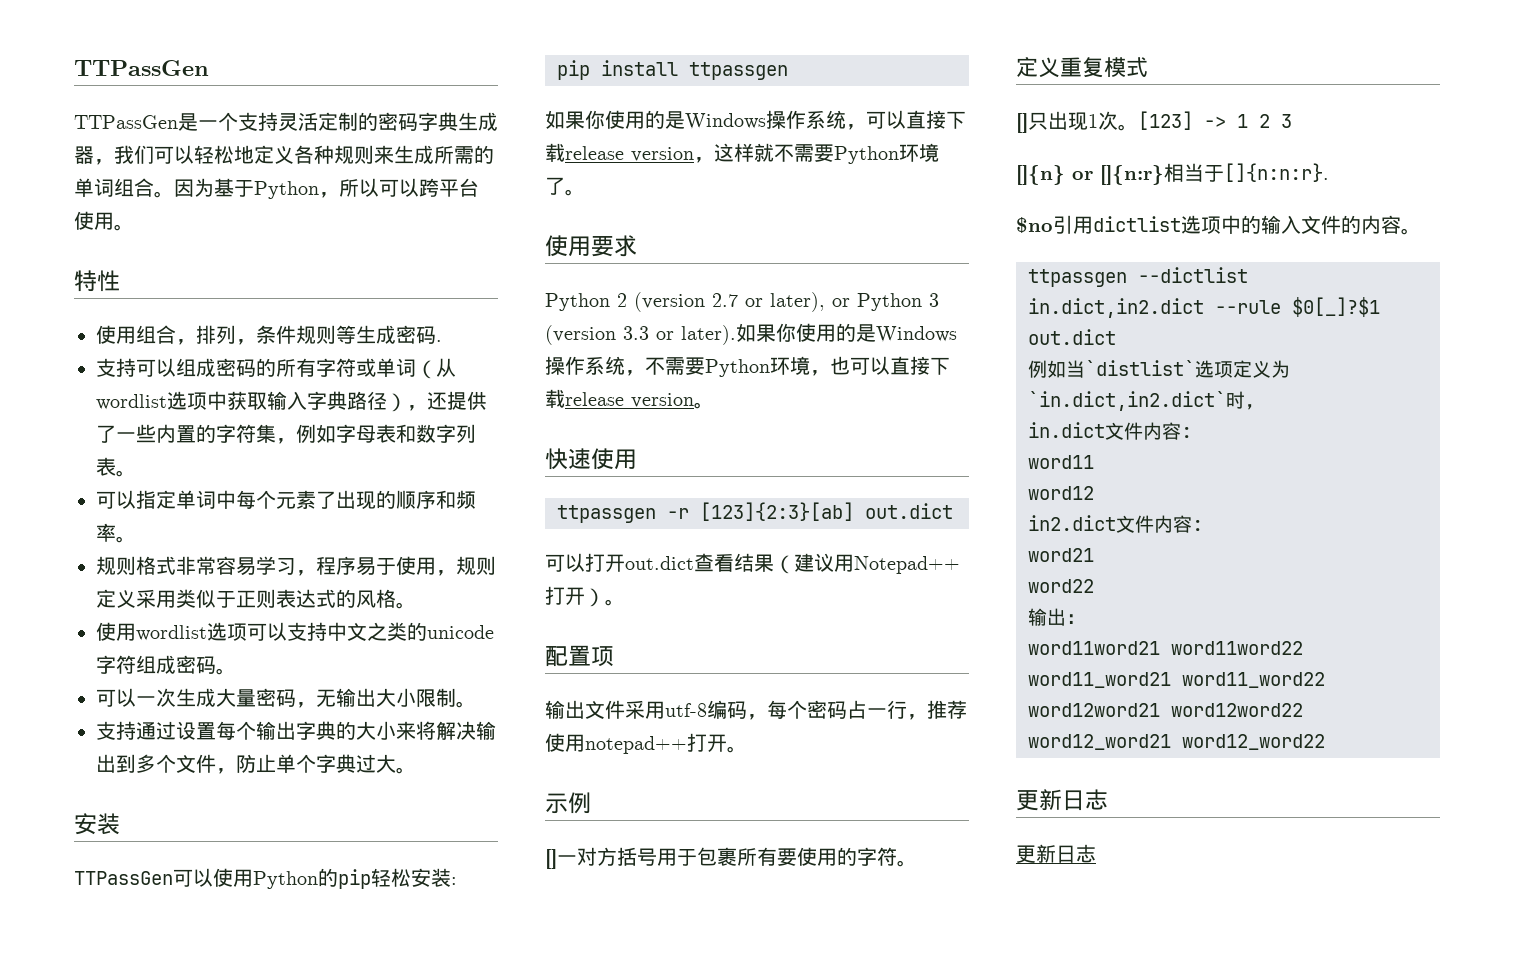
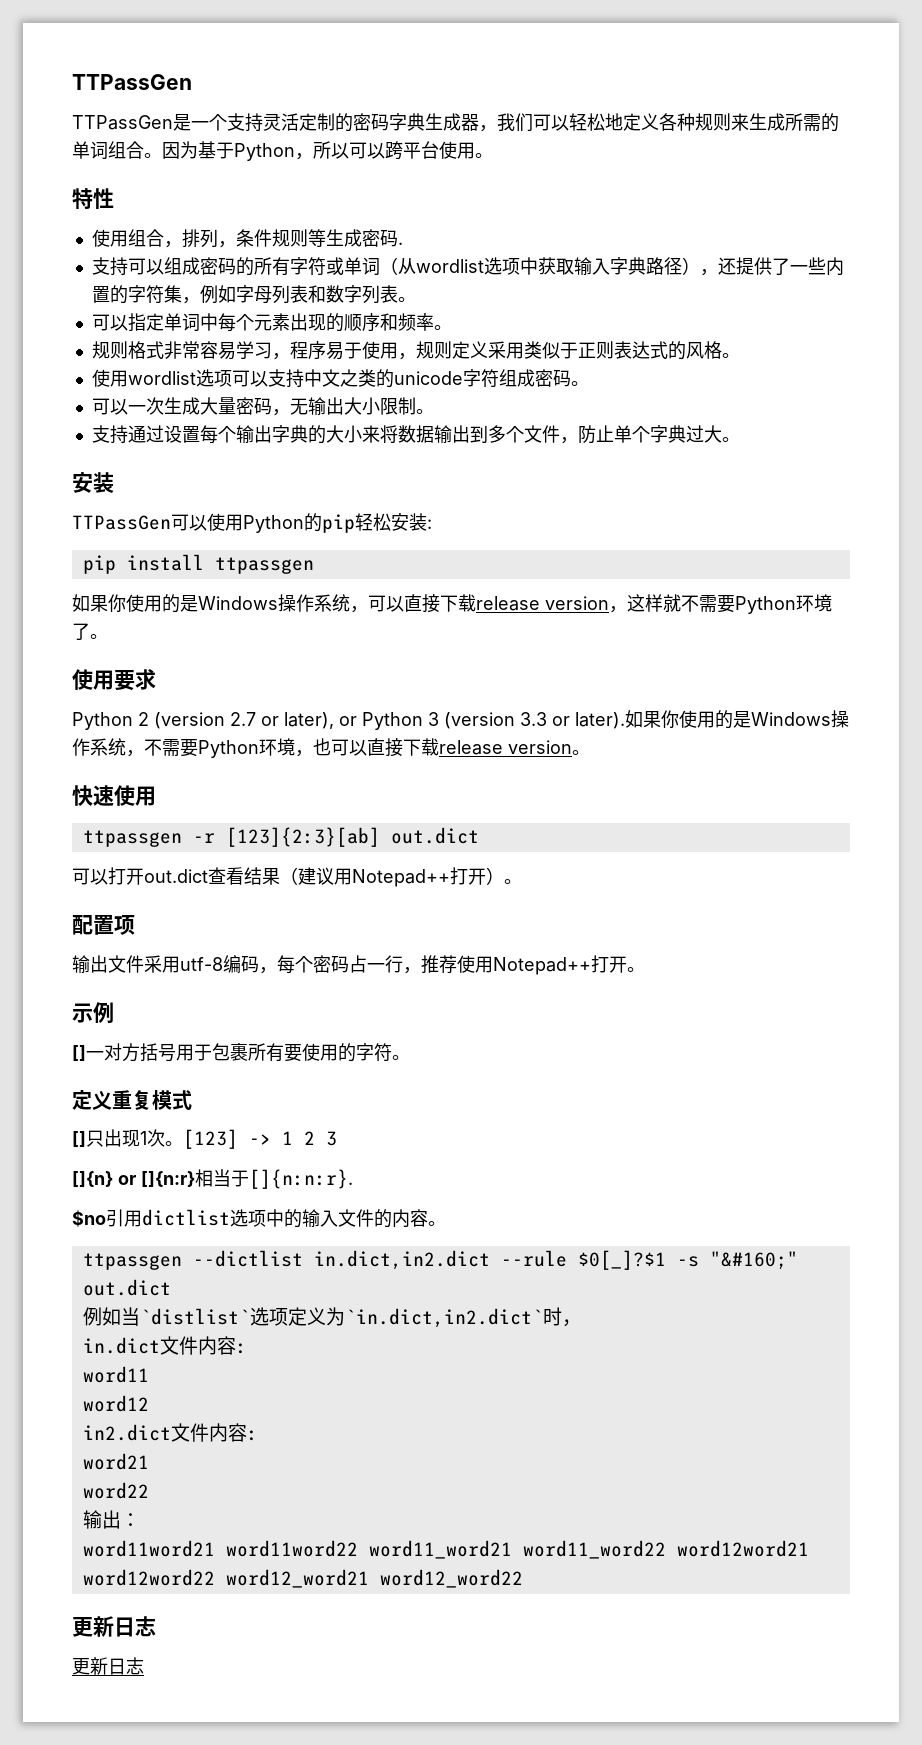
(376, 434) none -> [271,285,290,304] 列
[316,491,336,509] 了 -> (290, 322) none
[436,721,476,740] 解决 -> [397,425,434,443] 数据
[585,736,687,754] notepad++ -> [493,957,591,975] Notepad++
(1380, 307) none -> [676,1251,798,1270] -s "&#160;"

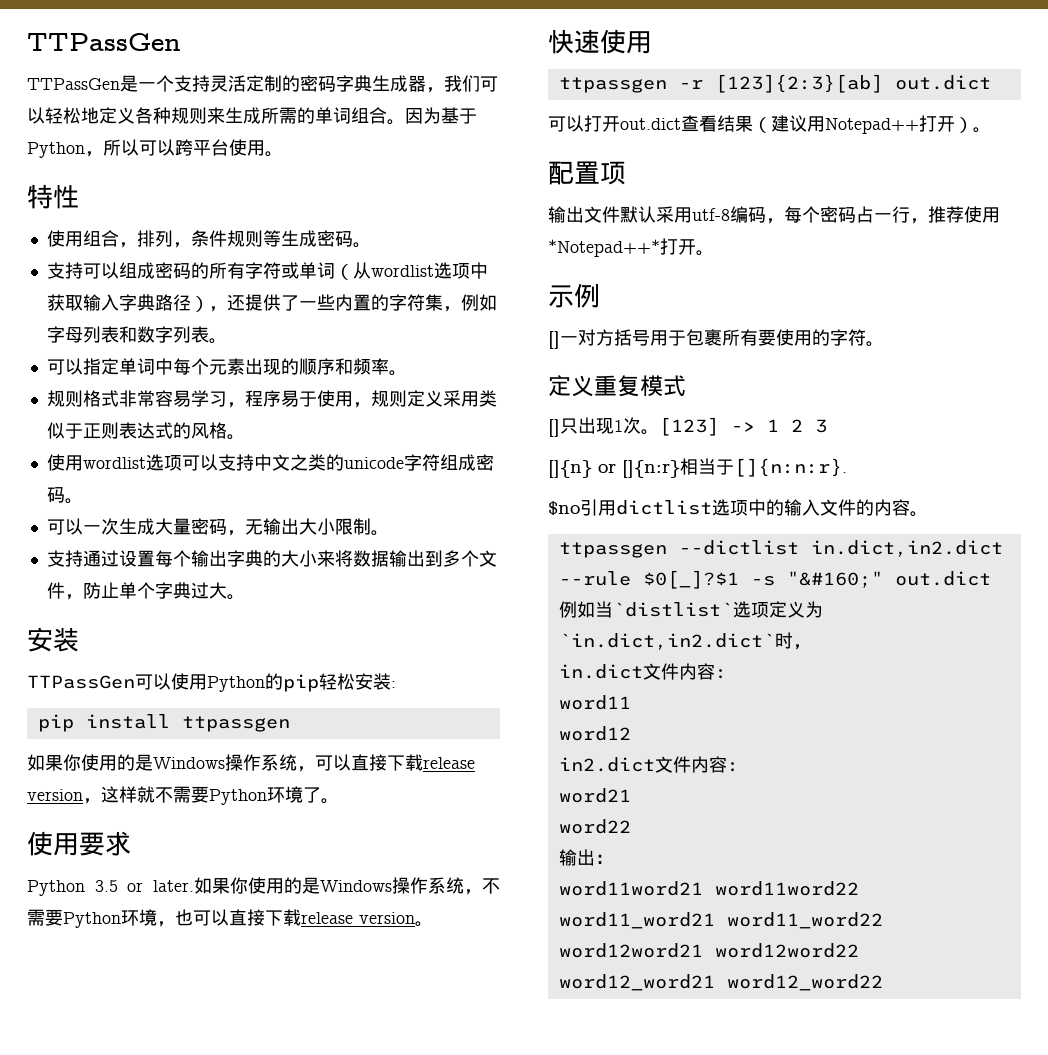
[397,242,403,245] . -> [352,242,371,248] 。
[138,712,625,730] 2 (version 2.7 or later), or Python 3 (version 3.3 or later). -> [94,880,194,892] 3.5 or later.
(144, 964) none -> [620,206,656,223] 默认
[493,957,591,975] Notepad++ -> [548,239,660,257] *Notepad++*
[72,1616,156,1637] [72,1657,144,1675] // 更新日志 // 更新日志 -> (883, 982) none

